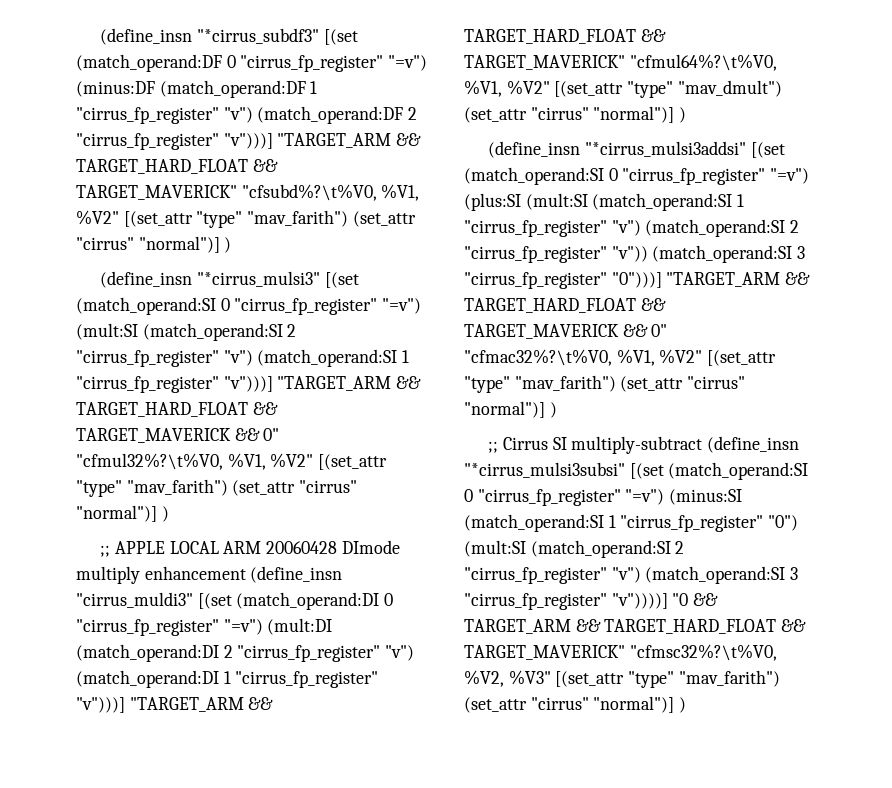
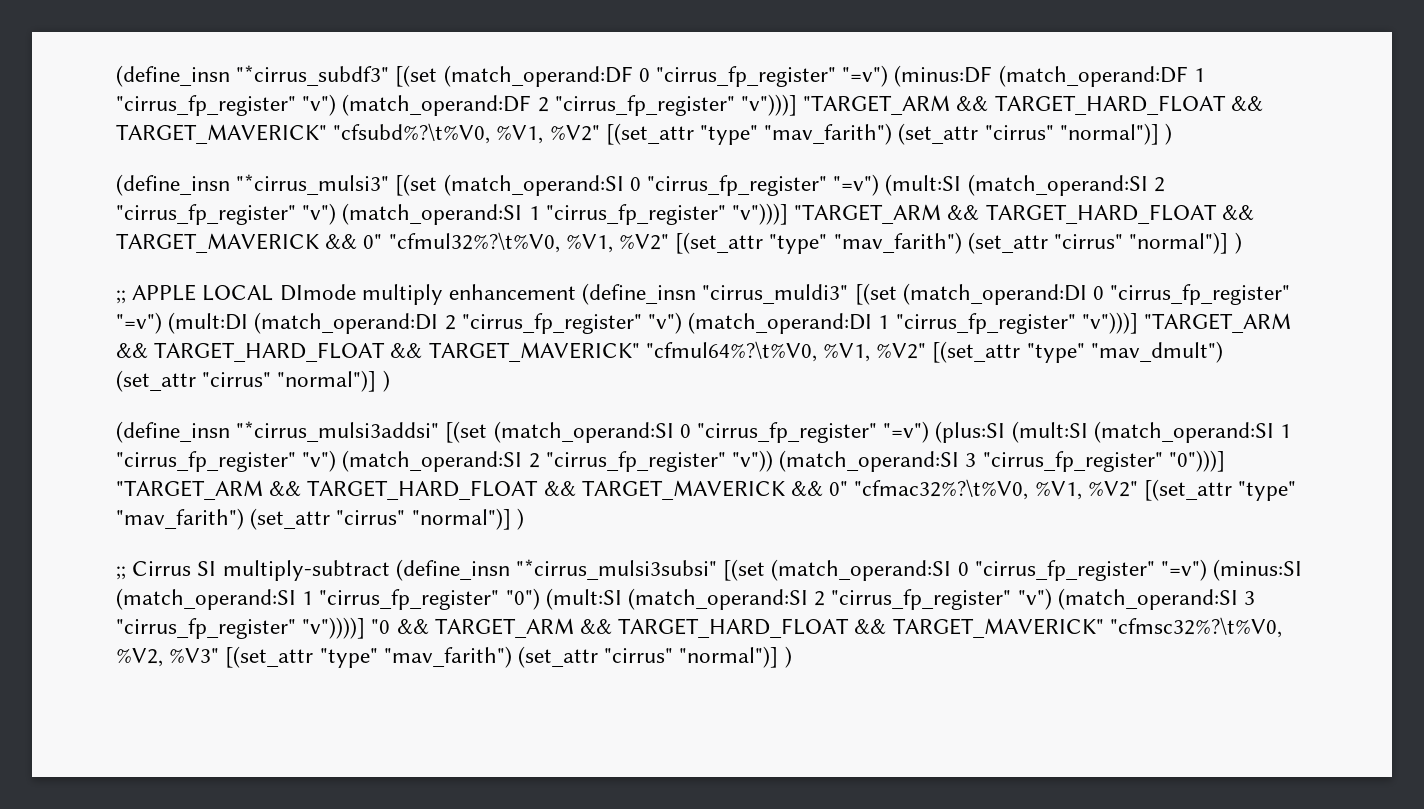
[223,541,338,554] ARM 20060428 -> (274, 293) none

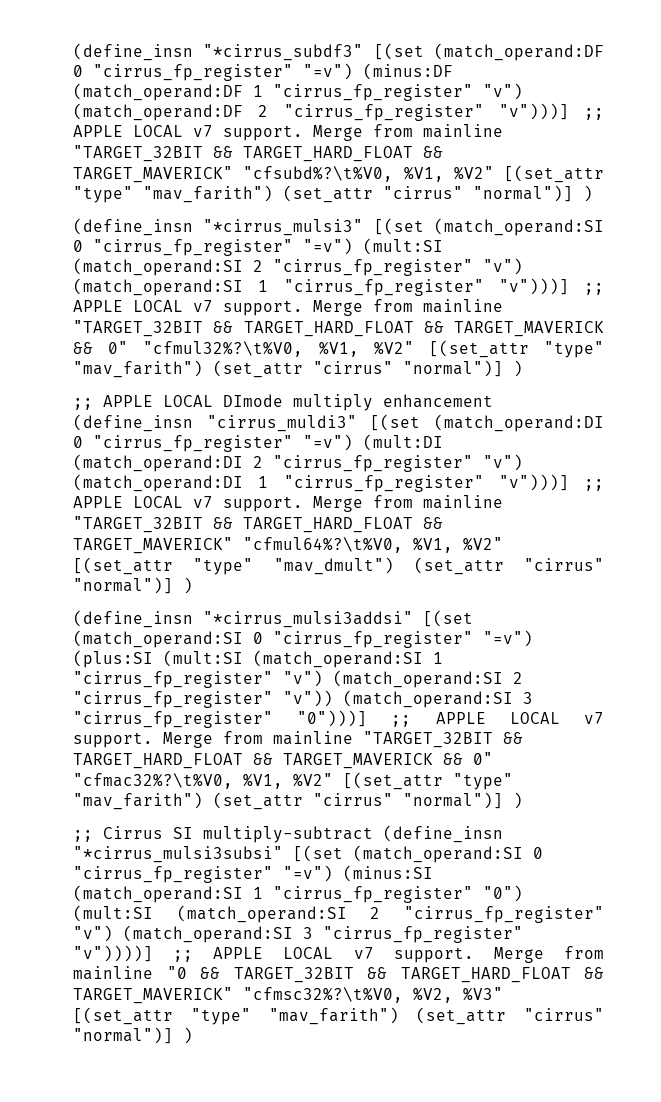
[803,95,951,115] "TARGET_ARM -> [584,108,604,120] [73,124,503,141] [73,145,203,162] ;; APPLE LOCAL v7 support. Merge from mainline "TARGET_32BIT
[794,204,942,224] "TARGET_ARM -> [584,283,604,295] [73,299,503,316] [73,320,203,337] ;; APPLE LOCAL v7 support. Merge from mainline "TARGET_32BIT
[1144,313,1292,333] "TARGET_ARM -> [584,479,604,491] [73,495,503,512] [73,516,203,533] ;; APPLE LOCAL v7 support. Merge from mainline "TARGET_32BIT
[116,480,263,500] "TARGET_ARM -> [391,712,604,727] [73,731,493,748] ;; APPLE LOCAL v7 support. Merge from mainline "TARGET_32BIT
(366, 628) none -> [173,946,605,963] [73,966,153,980] ;; APPLE LOCAL v7 support. Merge from mainline
[434,618,574,638] TARGET_ARM -> [233,967,354,983] TARGET_32BIT

